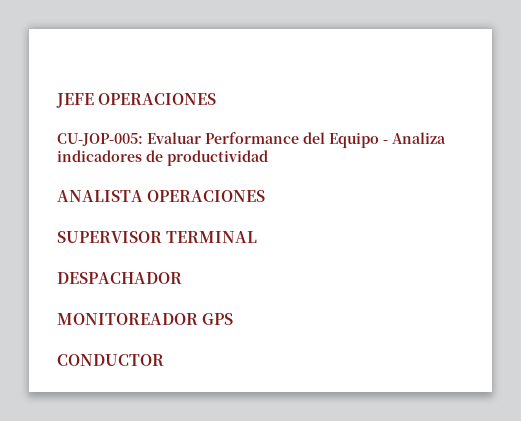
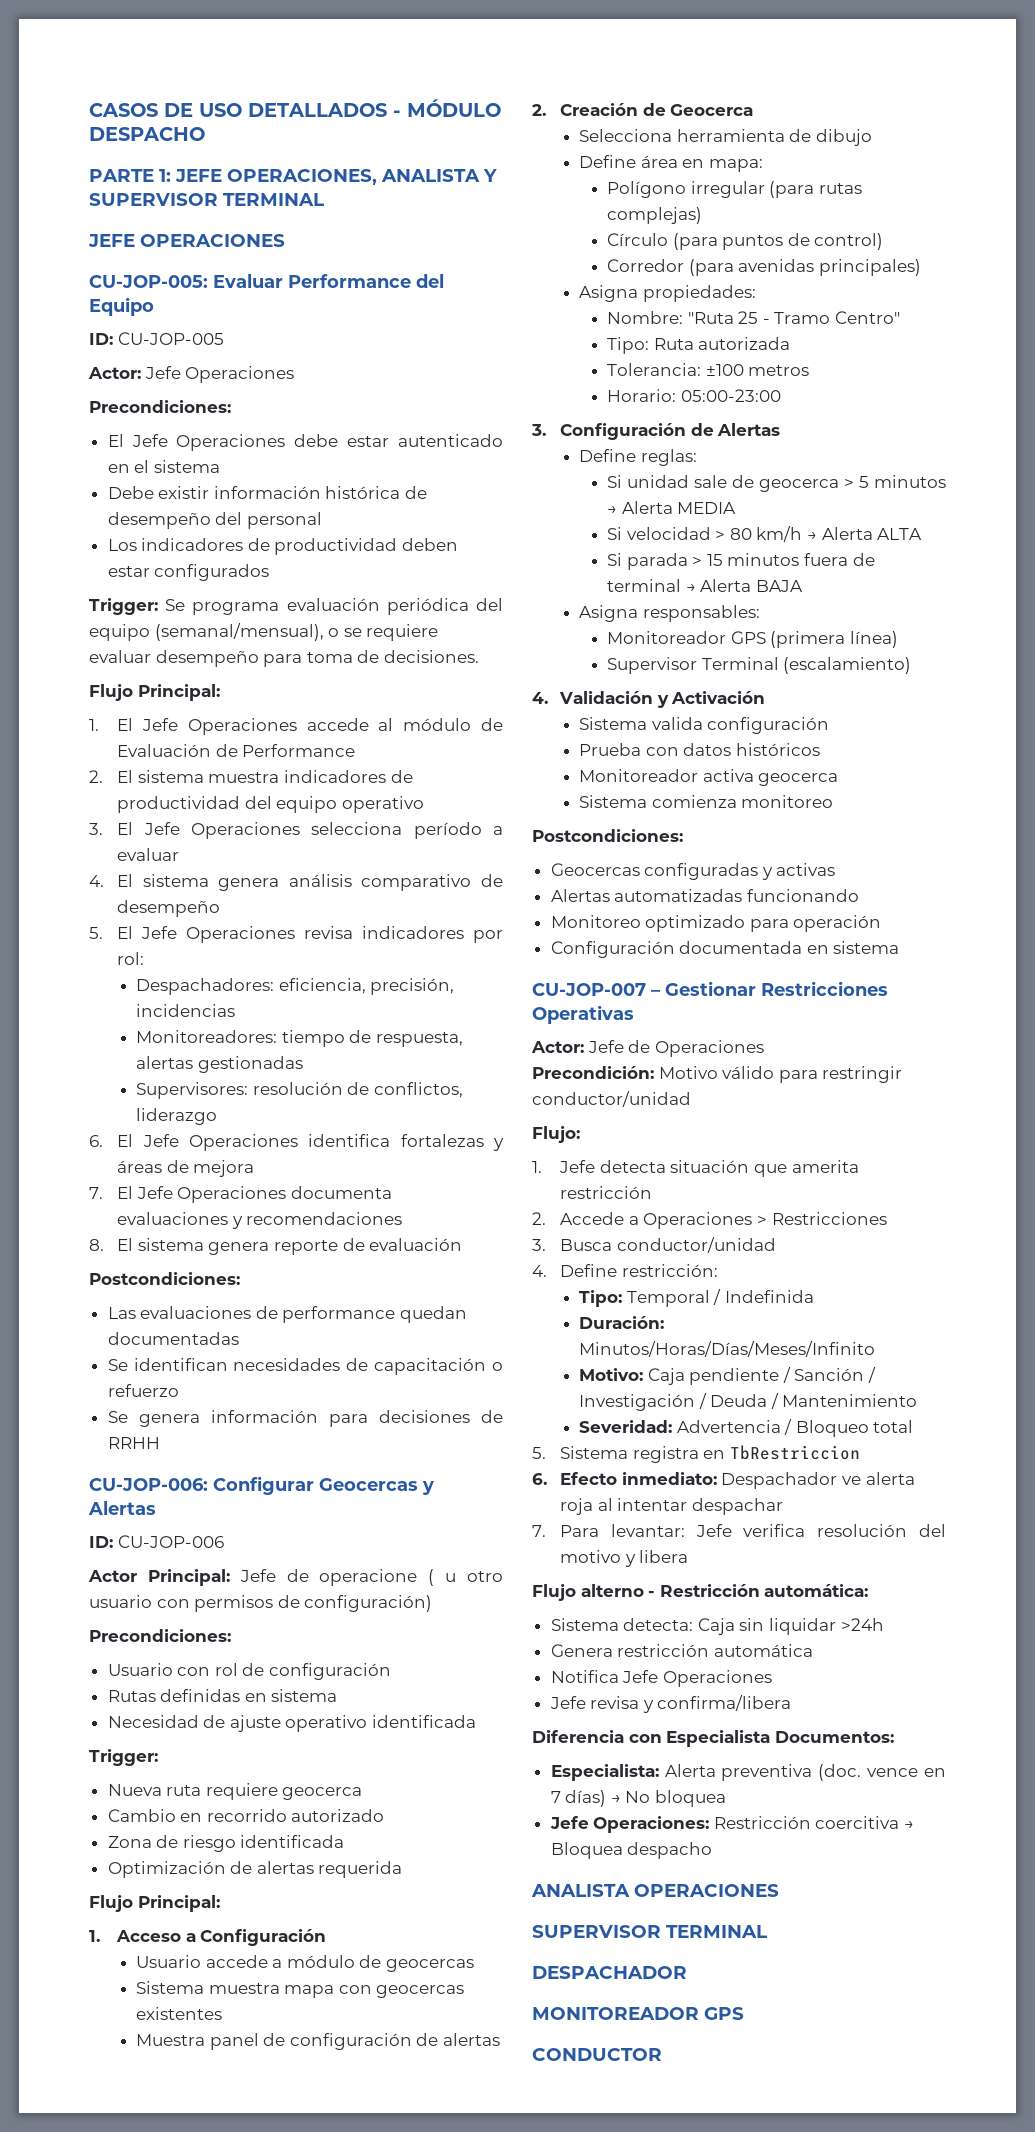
(56, 100) none -> [89,99,501,117] [89,127,205,141] [89,169,497,185] [89,193,325,206] CASOS DE USO DETALLADOS - MÓDULO DESPACHO // PARTE 1: JEFE OPERACIONES, ANALISTA Y SUPERVISOR TERMINAL //
[383,132,446,144] [57,150,268,166] - Analiza indicadores de productividad -> [89,332,224,345] [88,366,295,383] [89,400,231,413] [107,434,503,451] [107,460,220,473] [107,486,428,499] [107,512,322,529] [107,538,459,555] [107,564,270,581] [89,598,503,615] [89,623,439,641] [89,650,479,667] [89,684,220,701] [89,718,504,735] [117,744,356,757] [89,770,413,783] [117,796,424,813] [89,822,504,839] [117,848,180,861] [89,874,504,891] [117,900,221,917] [89,926,503,943] [117,952,145,965] [135,978,455,995] [135,1004,235,1017] [135,1030,463,1047] [135,1056,303,1073] [135,1082,463,1099] [135,1108,217,1125] [89,1134,505,1151] [117,1160,255,1177] [89,1186,392,1203] [117,1212,403,1229] [89,1238,463,1255] [89,1272,240,1285] [107,1306,468,1323] [107,1332,239,1345] [107,1358,504,1375] [107,1384,179,1397] [107,1410,503,1427] [107,1437,160,1449] [89,1476,434,1495] [88,1501,156,1515] [89,1535,224,1548] [88,1569,503,1586] [89,1595,433,1612] [89,1629,231,1642] [107,1663,392,1680] [107,1689,338,1702] [107,1715,477,1732] [89,1749,158,1766] [107,1783,363,1800] [107,1809,385,1822] [107,1835,345,1852] [107,1861,403,1878] [89,1895,220,1912] [89,1929,327,1946] [135,1955,474,1972] [135,1981,465,1998] [135,2007,222,2020] [135,2033,500,2050] [532,103,754,116] [578,129,872,146] [578,155,763,172] [607,181,862,198] [607,207,703,224] [607,233,884,250] [607,259,921,276] [578,285,756,302] [607,311,901,324] [607,337,791,354] [607,363,810,376] [607,389,781,402] [531,423,781,440] [578,449,697,466] [607,475,946,492] [607,501,737,514] [607,526,923,542] [607,553,875,570] [607,579,803,592] [578,605,760,622] [607,631,898,648] [607,657,912,674] [532,691,766,708] [578,717,830,734] [578,743,820,756] [578,769,839,786] [578,795,834,808] [532,829,683,842] [550,863,836,880] [550,889,859,902] [550,915,882,932] [550,941,900,958] [532,981,888,996] [532,1005,634,1024] [531,1040,764,1057] [532,1066,903,1083] [532,1091,691,1107] [532,1126,580,1143] [532,1160,859,1177] [560,1186,653,1199] [532,1212,887,1229] [532,1237,776,1253] [532,1264,718,1277] [578,1289,814,1307] [578,1316,664,1329] [578,1341,875,1357] [578,1367,876,1385] [578,1393,918,1411] [578,1419,914,1437] [532,1445,860,1463] [532,1472,915,1489] [560,1498,783,1515] [532,1524,946,1537] [560,1550,689,1567] [532,1584,869,1601] [550,1618,884,1635] [550,1644,813,1657] [550,1670,772,1687] [549,1695,792,1713] [532,1730,894,1747] [550,1764,946,1781] [550,1790,727,1807] [549,1816,915,1833] [550,1842,713,1859] // ID: CU-JOP-005 // Actor: Jefe Operaciones // Precondiciones: // El Jefe Operaciones debe estar autenticado en el sistema // Debe existir información histórica de desempeño del personal // Los indicadores de productividad deben estar configurados // Trigger: Se programa evaluación periódica del equipo (semanal/mensual), o se requiere evaluar desempeño para toma de decisiones. // Flujo Principal: // 1. El Jefe Operaciones accede al módulo de Evaluación de Performance // 2. El sistema muestra indicadores de productividad del equipo operativo // 3. El Jefe Operaciones selecciona período a evaluar // 4. El sistema genera análisis comparativo de desempeño // 5. El Jefe Operaciones revisa indicadores por rol: // Despachadores: eficiencia, precisión, incidencias // Monitoreadores: tiempo de respuesta, alertas gestionadas // Supervisores: resolución de conflictos, liderazgo // 6. El Jefe Operaciones identifica fortalezas y áreas de mejora // 7. El Jefe Operaciones documenta evaluaciones y recomendaciones // 8. El sistema genera reporte de evaluación // Postcondiciones: // Las evaluaciones de performance quedan documentadas // Se identifican necesidades de capacitación o refuerzo // Se genera información para decisiones de RRHH // CU-JOP-006: Configurar Geocercas y Alertas // ID: CU-JOP-006 // Actor Principal: Jefe de operacione ( u otro usuario con permisos de configuración) // Precondiciones: // Usuario con rol de configuración // Rutas definidas en sistema // Necesidad de ajuste operativo identificada // Trigger: // Nueva ruta requiere geocerca // Cambio en recorrido autorizado // Zona de riesgo identificada // Optimización de alertas requerida // Flujo Principal: // 1. Acceso a Configuración // Usuario accede a módulo de geocercas // Sistema muestra mapa con geocercas existentes // Muestra panel de configuración de alertas // 2. Creación de Geocerca // Selecciona herramienta de dibujo // Define área en mapa: // Polígono irregular (para rutas complejas) // Círculo (para puntos de control) // Corredor (para avenidas principales) // Asigna propiedades: // Nombre: "Ruta 25 - Tramo Centro" // Tipo: Ruta autorizada // Tolerancia: ±100 metros // Horario: 05:00-23:00 // 3. Configuración de Alertas // Define reglas: // Si unidad sale de geocerca > 5 minutos → Alerta MEDIA // Si velocidad > 80 km/h → Alerta ALTA // Si parada > 15 minutos fuera de terminal → Alerta BAJA // Asigna responsables: // Monitoreador GPS (primera línea) // Supervisor Terminal (escalamiento) // 4. Validación y Activación // Sistema valida configuración // Prueba con datos históricos // Monitoreador activa geocerca // Sistema comienza monitoreo // Postcondiciones: // Geocercas configuradas y activas // Alertas automatizadas funcionando // Monitoreo optimizado para operación // Configuración documentada en sistema // CU-JOP-007 – Gestionar Restricciones Operativas // Actor: Jefe de Operaciones // Precondición: Motivo válido para restringir conductor/unidad // Flujo: // 1. Jefe detecta situación que amerita restricción // 2. Accede a Operaciones > Restricciones // 3. Busca conductor/unidad // 4. Define restricción: // Tipo: Temporal / Indefinida // Duración: Minutos/Horas/Días/Meses/Infinito // Motivo: Caja pendiente / Sanción / Investigación / Deuda / Mantenimiento // Severidad: Advertencia / Bloqueo total // 5. Sistema registra en TbRestriccion // 6. Efecto inmediato: Despachador ve alerta roja al intentar despachar // 7. Para levantar: Jefe verifica resolución del motivo y libera // Flujo alterno - Restricción automática: // Sistema detecta: Caja sin liquidar >24h // Genera restricción automática // Notifica Jefe Operaciones // Jefe revisa y confirma/libera // Diferencia con Especialista Documentos: // Especialista: Alerta preventiva (doc. vence en 7 días) → No bloquea // Jefe Operaciones: Restricción coercitiva → Bloquea despacho

